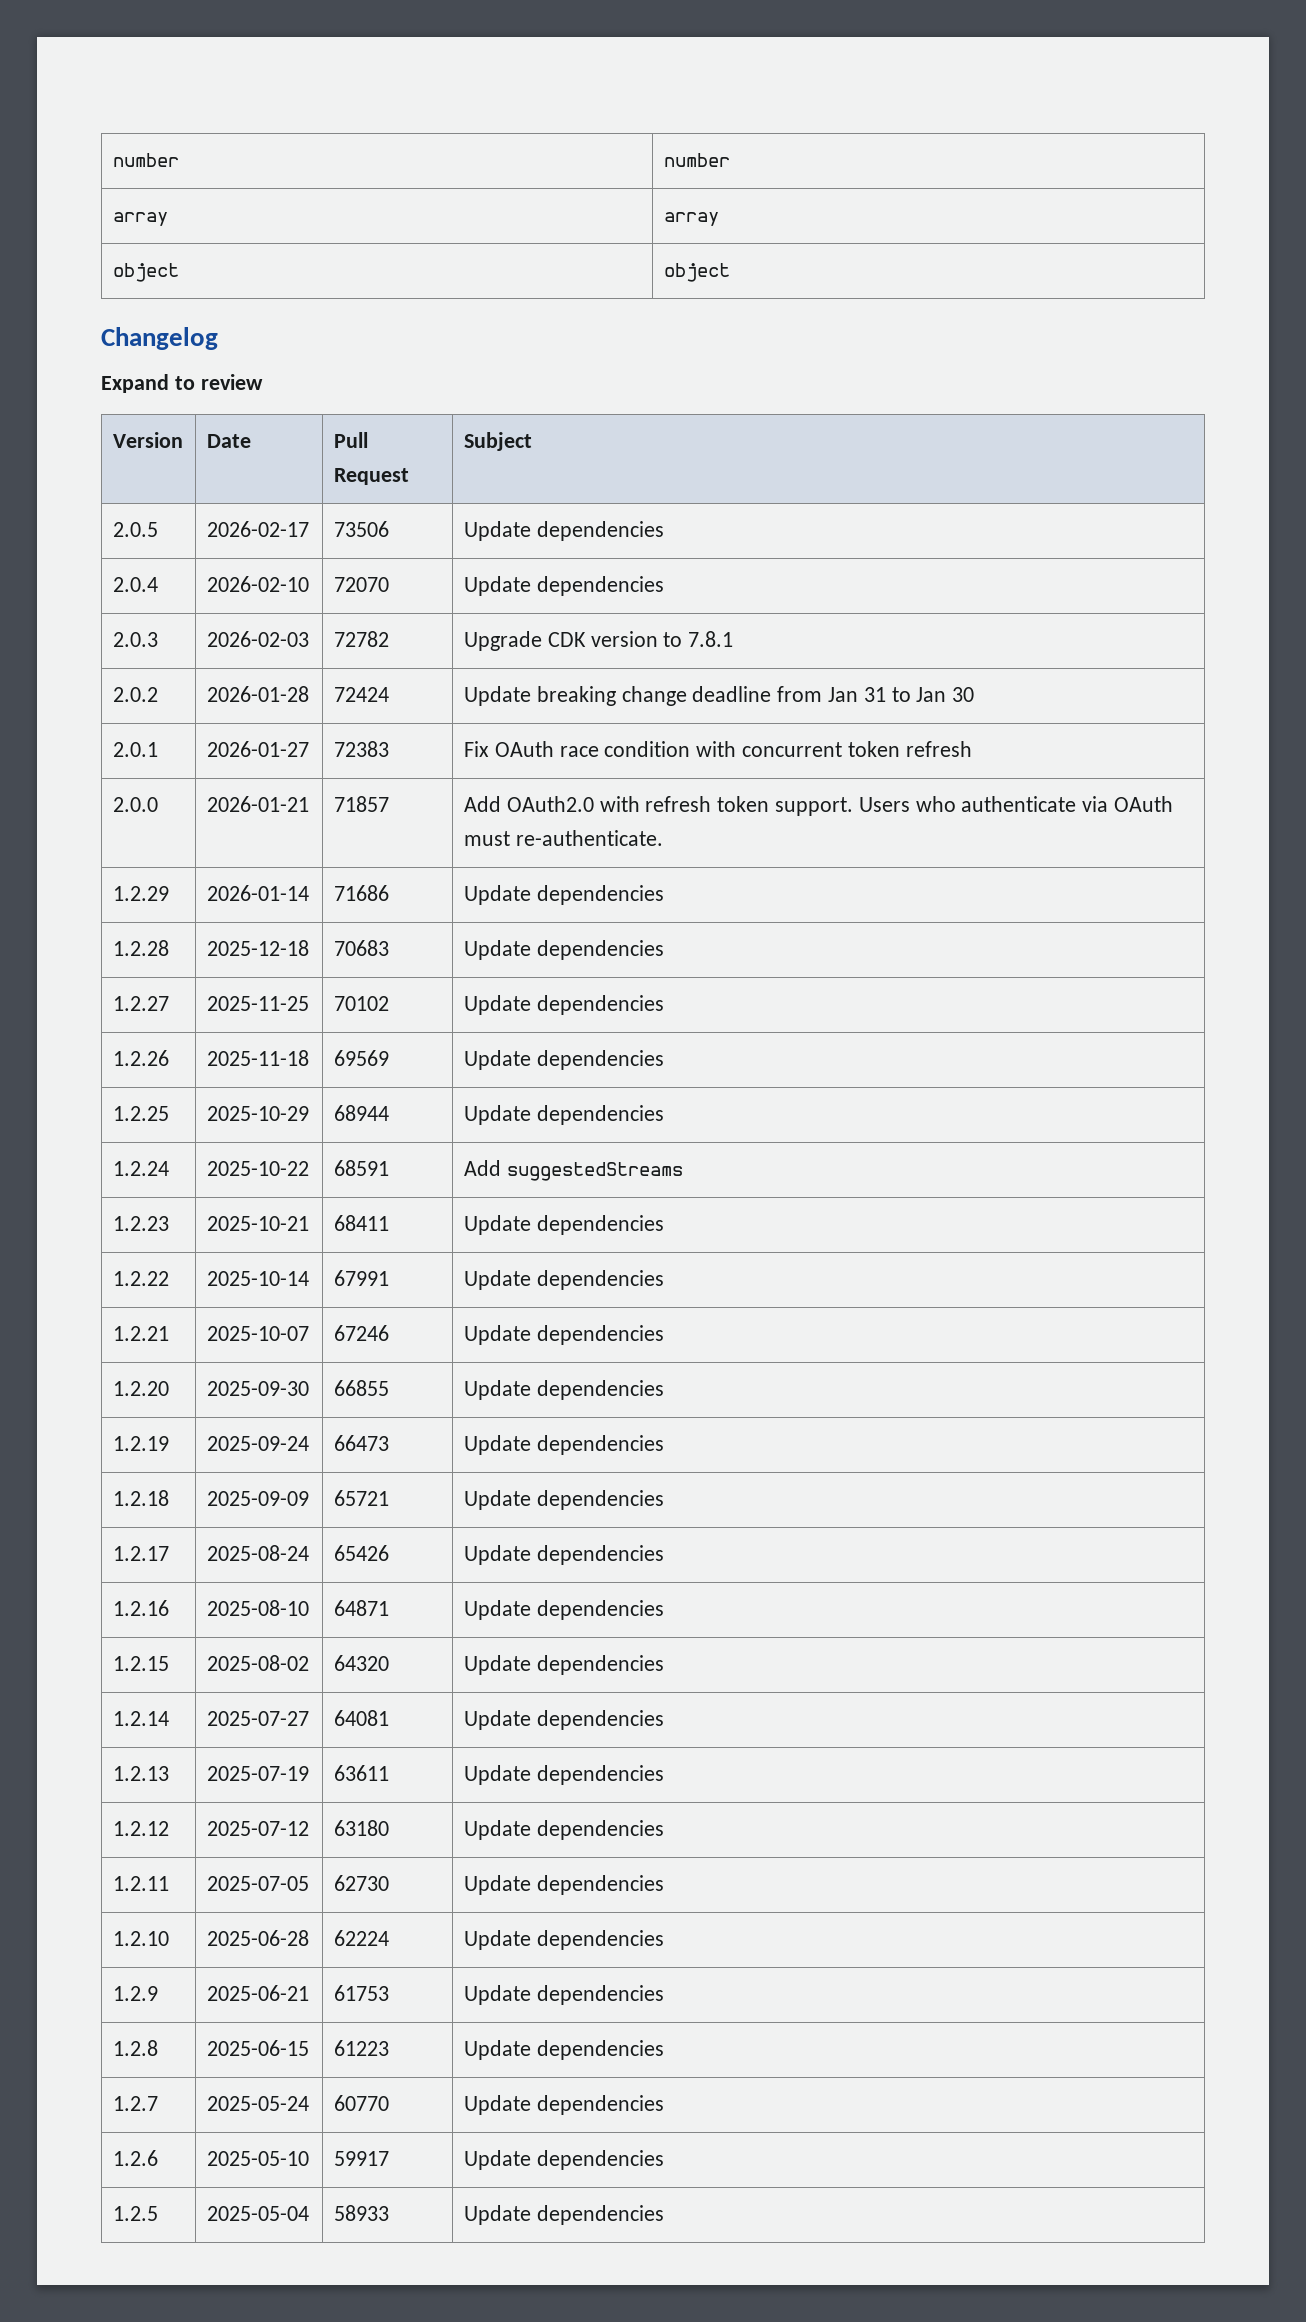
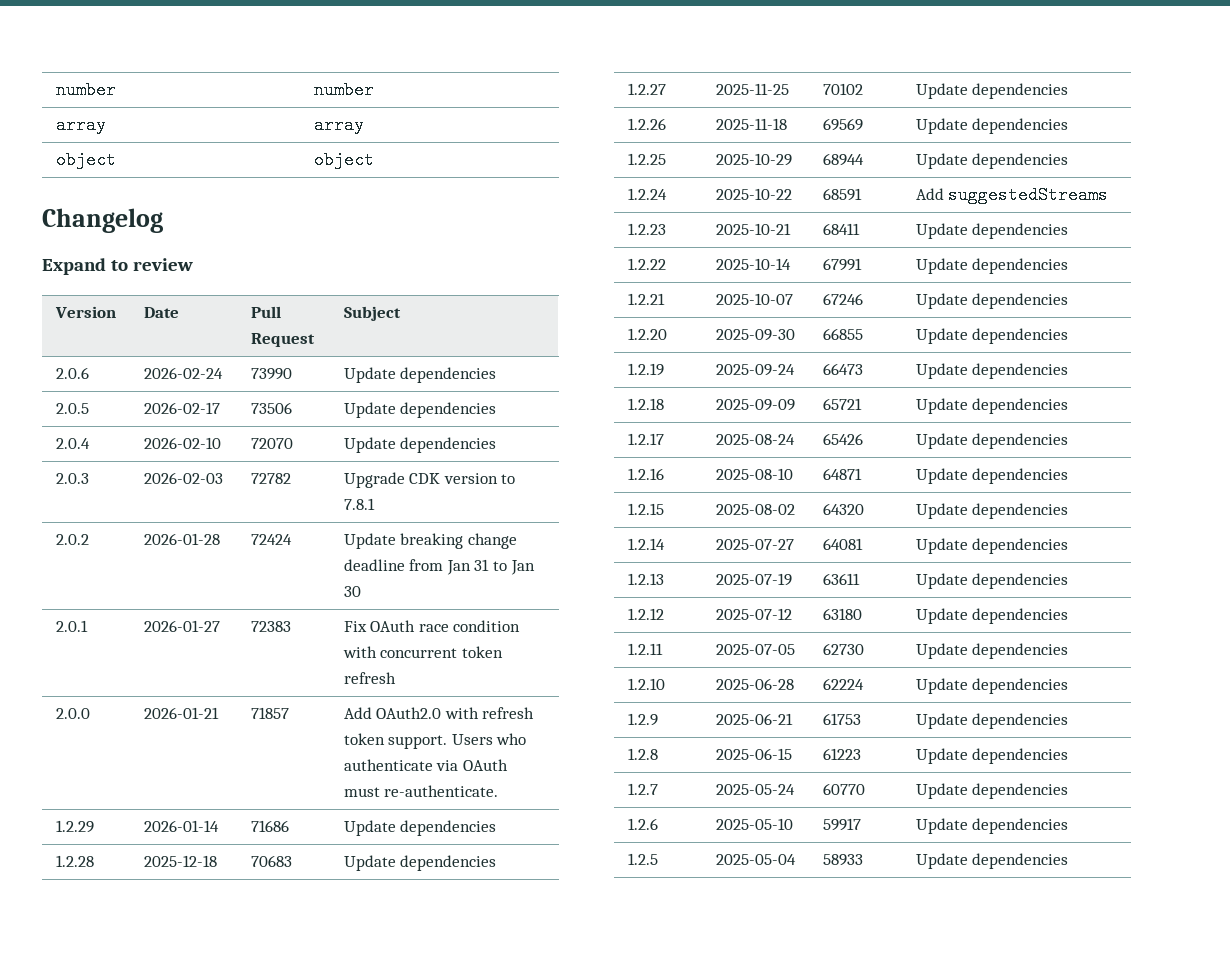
(532, 441) none -> [55,367,89,379] [143,367,223,379] [250,368,292,380] [343,367,497,383] // 2.0.6 | 2026-02-24 | 73990 | Update dependencies

